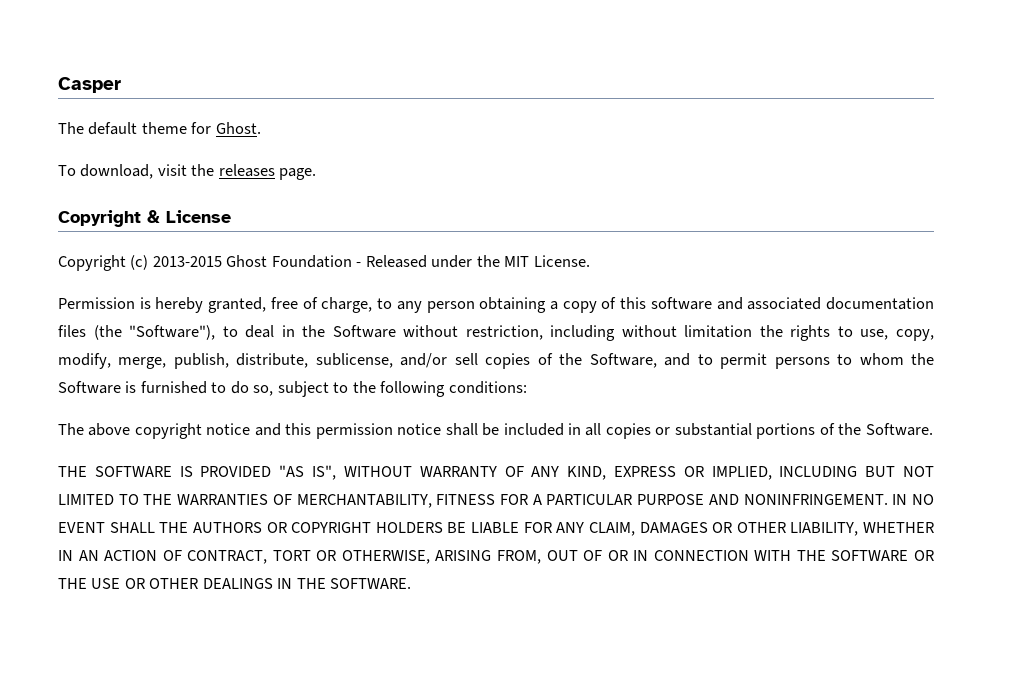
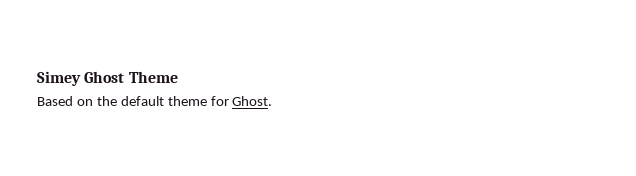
[58,77,121,93] [58,122,261,135] [58,164,317,180] [58,210,231,227] [58,255,590,271] [58,297,934,313] [58,325,934,341] [58,353,935,369] [58,381,527,397] [58,423,933,439] [58,465,934,480] [58,494,934,508] [58,522,934,536] [58,550,934,564] [58,578,412,589] Casper // The default theme for Ghost. // To download, visit the releases page. // Copyright & License // Copyright (c) 2013-2015 Ghost Foundation - Released under the MIT License. // Permission is hereby granted, free of charge, to any person obtaining a copy of this software and associated documentation files (the "Software"), to deal in the Software without restriction, including without limitation the rights to use, copy, modify, merge, publish, distribute, sublicense, and/or sell copies of the Software, and to permit persons to whom the Software is furnished to do so, subject to the following conditions: // The above copyright notice and this permission notice shall be included in all copies or substantial portions of the Software. // THE SOFTWARE IS PROVIDED "AS IS", WITHOUT WARRANTY OF ANY KIND, EXPRESS OR IMPLIED, INCLUDING BUT NOT LIMITED TO THE WARRANTIES OF MERCHANTABILITY, FITNESS FOR A PARTICULAR PURPOSE AND NONINFRINGEMENT. IN NO EVENT SHALL THE AUTHORS OR COPYRIGHT HOLDERS BE LIABLE FOR ANY CLAIM, DAMAGES OR OTHER LIABILITY, WHETHER IN AN ACTION OF CONTRACT, TORT OR OTHERWISE, ARISING FROM, OUT OF OR IN CONNECTION WITH THE SOFTWARE OR THE USE OR OTHER DEALINGS IN THE SOFTWARE. -> [37,71,178,86] [37,96,273,106] Simey Ghost Theme // Based on the default theme for Ghost.

